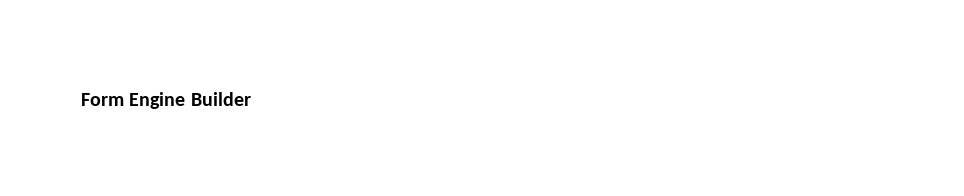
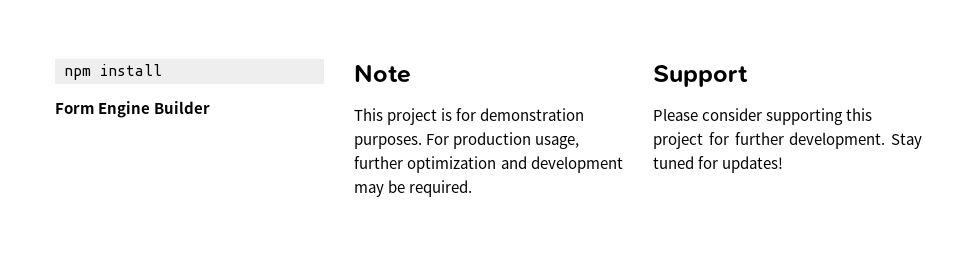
(81, 99) none -> [64,64,162,80] npm install //
(251, 99) none -> [354,64,411,83] [354,108,585,125] [354,132,580,149] [354,156,623,173] [354,180,473,197] [653,65,748,87] [653,108,873,125] [653,132,922,149] [653,156,784,173] // Note // This project is for demonstration purposes. For production usage, further optimization and development may be required. // Support // Please consider supporting this project for further development. Stay tuned for updates!

